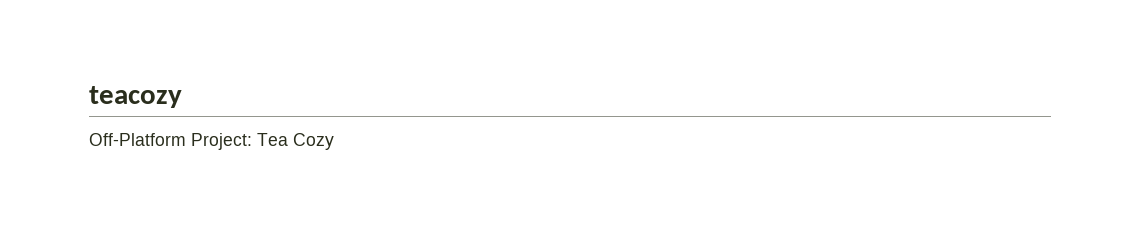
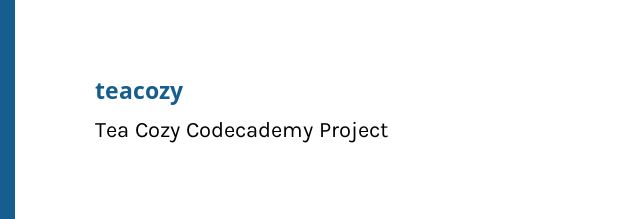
[89,133,334,150] Off-Platform Project: Tea Cozy -> [95,121,388,143] Tea Cozy Codecademy Project

